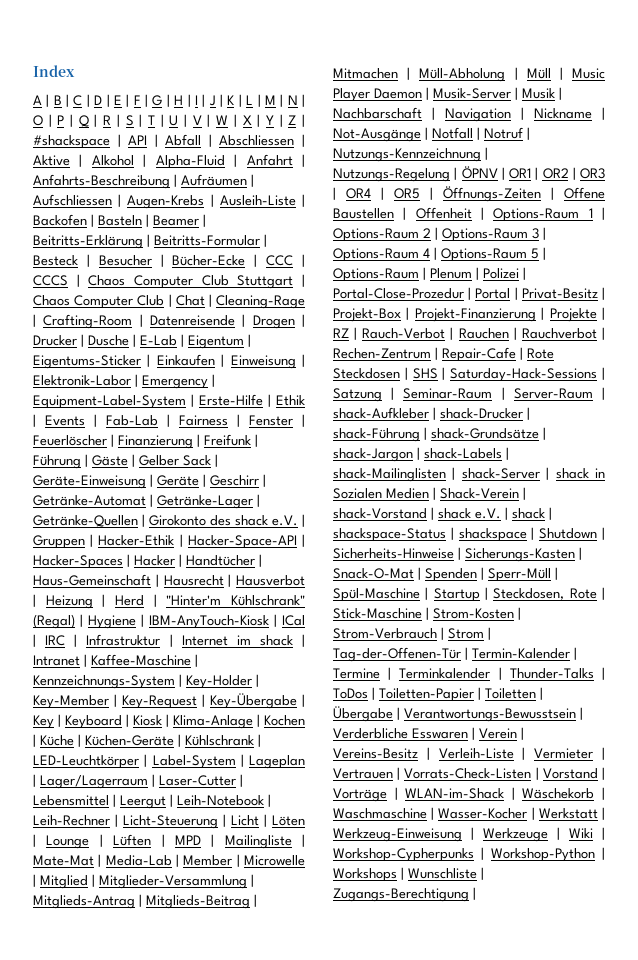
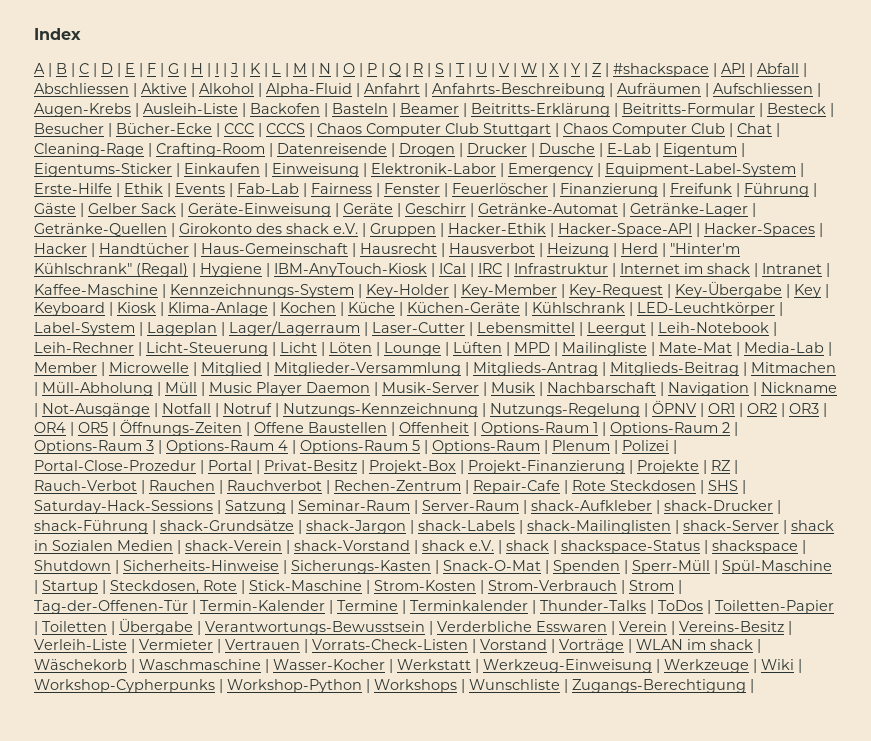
[440,488,519,499] Shack-Verein -> [185,540,282,551] shack-Verein
[405,788,505,799] WLAN-im-Shack -> [636,639,753,650] WLAN im shack

